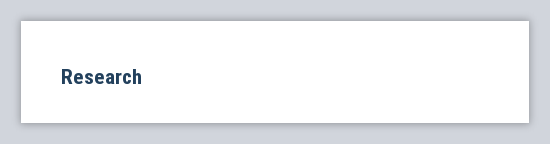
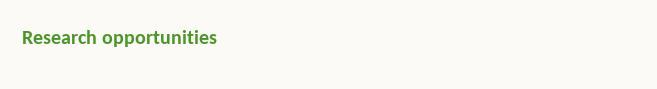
(142, 76) none -> [102,30,218,47] opportunities

